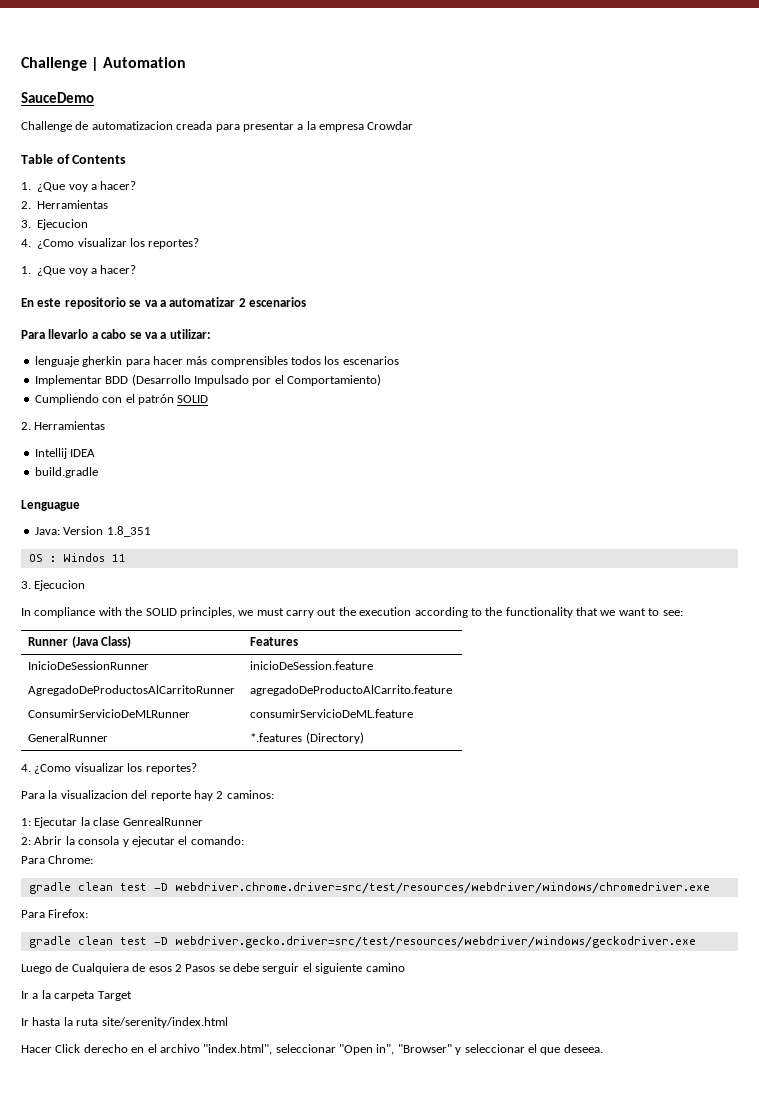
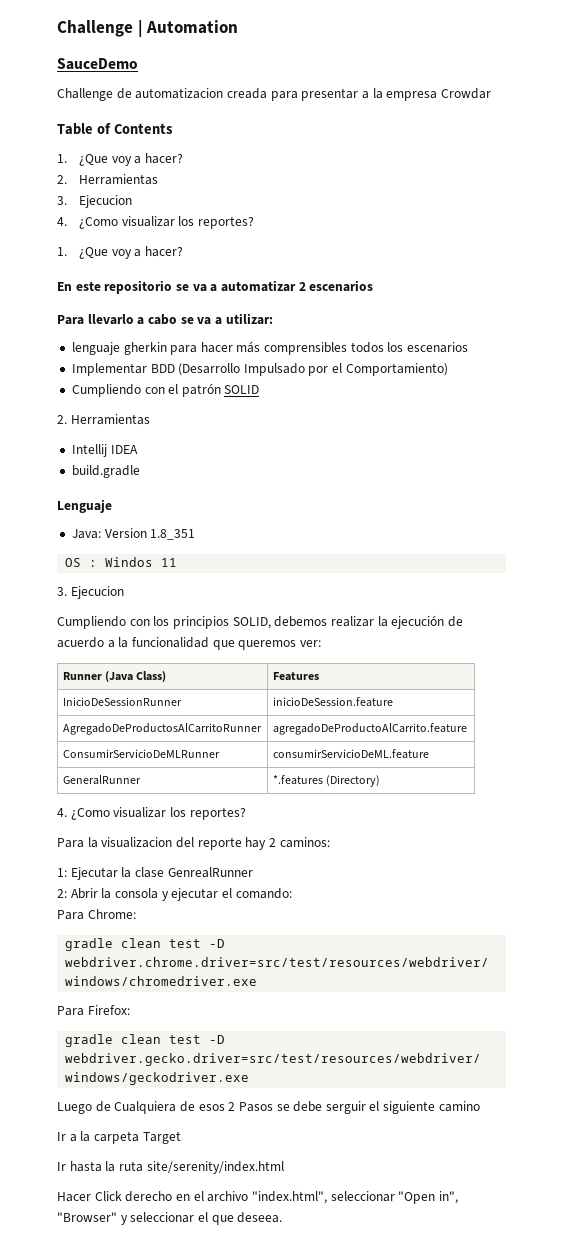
[21,500,80,511] Lenguague -> [57,499,112,513] Lenguaje
[21,607,683,618] In compliance with the SOLID principles, we must carry out the execution according to the functionality that we want to see: -> [57,615,463,629] [57,637,321,650] Cumpliendo con los principios SOLID, debemos realizar la ejecución de acuerdo a la funcionalidad que queremos ver:

